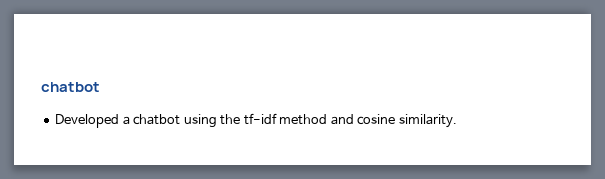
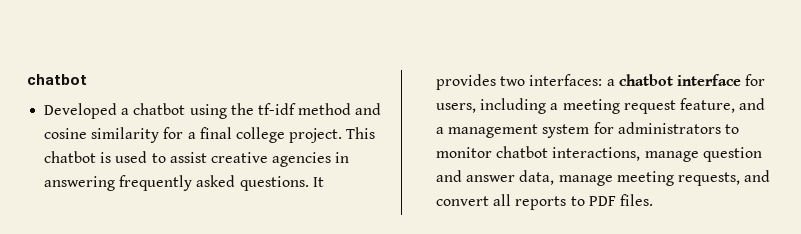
[398,114,457,128] similarity. -> [91,127,376,143] [44,151,350,167] [44,175,324,191] [436,74,766,90] [436,98,766,114] [436,122,739,138] [436,146,762,162] [436,170,771,186] [436,194,653,210] similarity for a final college project. This chatbot is used to assist creative agencies in answering frequently asked questions. It provides two interfaces: a chatbot interface for users, including a meeting request feature, and a management system for administrators to monitor chatbot interactions, manage question and answer data, manage meeting requests, and convert all reports to PDF files.

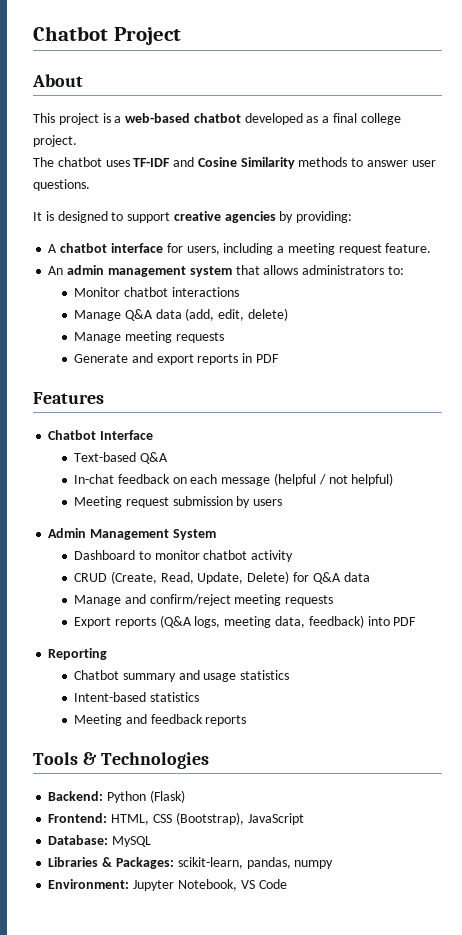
[27,74,87,85] [44,103,382,119] [44,127,376,143] [44,151,350,167] [44,175,324,191] [436,74,615,90] chatbot // Developed a chatbot using the tf-idf method and cosine similarity for a final college project. This chatbot is used to assist creative agencies in answering frequently asked questions. It provides two interfaces: a -> [33,26,181,45] [32,74,83,87] [33,113,401,125] [33,135,77,147] [33,157,436,169] [33,179,90,191] [33,211,353,223] [48,244,58,253] Chatbot Project // About // This project is a web-based chatbot developed as a final college project. // The chatbot uses TF-IDF and Cosine Similarity methods to answer user questions. // It is designed to support creative agencies by providing: // A
[679,98,766,113] [436,122,739,138] [436,146,762,162] [436,170,771,186] [436,194,653,210] feature, and a management system for administrators to monitor chatbot interactions, manage question and answer data, manage meeting requests, and convert all reports to PDF files. -> [385,243,432,253] [48,265,404,277] [74,287,239,297] [74,308,289,321] [74,331,224,343] [74,353,280,365] [33,392,104,404] [48,430,154,440] [74,452,168,464] [74,473,394,486] [74,496,283,508] [48,528,216,540] [74,550,294,562] [74,571,370,584] [74,594,334,606] [74,615,417,628] [48,648,108,660] [74,670,290,682] [74,692,199,702] [74,714,247,726] [33,752,209,769] [48,790,185,803] [48,812,304,825] [48,835,152,847] [48,857,334,869] [48,879,287,891] feature. // An admin management system that allows administrators to: // Monitor chatbot interactions // Manage Q&A data (add, edit, delete) // Manage meeting requests // Generate and export reports in PDF // Features // Chatbot Interface // Text-based Q&A // In-chat feedback on each message (helpful / not helpful) // Meeting request submission by users // Admin Management System // Dashboard to monitor chatbot activity // CRUD (Create, Read, Update, Delete) for Q&A data // Manage and confirm/reject meeting requests // Export reports (Q&A logs, meeting data, feedback) into PDF // Reporting // Chatbot summary and usage statistics // Intent-based statistics // Meeting and feedback reports // Tools & Technologies // Backend: Python (Flask) // Frontend: HTML, CSS (Bootstrap), JavaScript // Database: MySQL // Libraries & Packages: scikit-learn, pandas, numpy // Environment: Jupyter Notebook, VS Code

